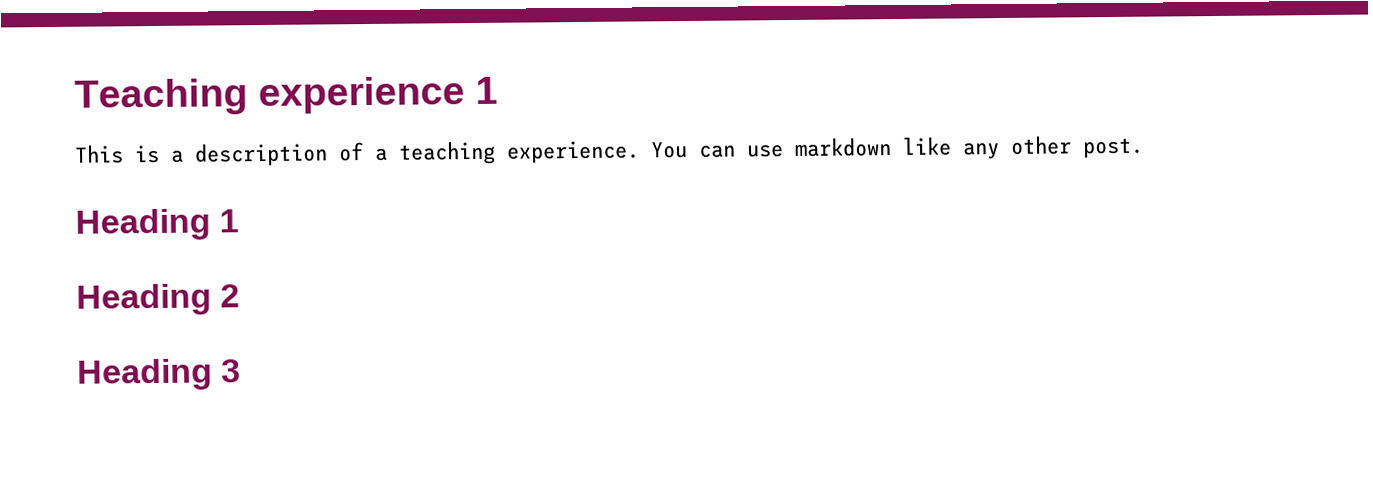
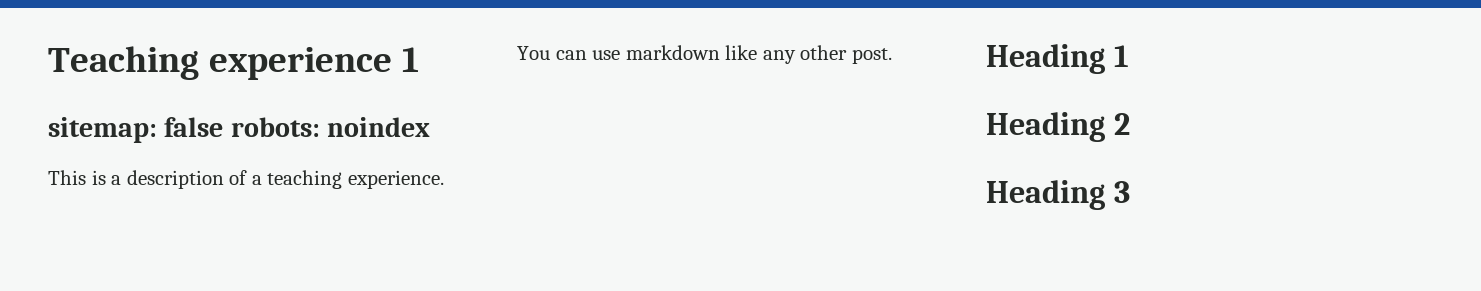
(498, 90) none -> [48,117,431,143] // sitemap: false robots: noindex

